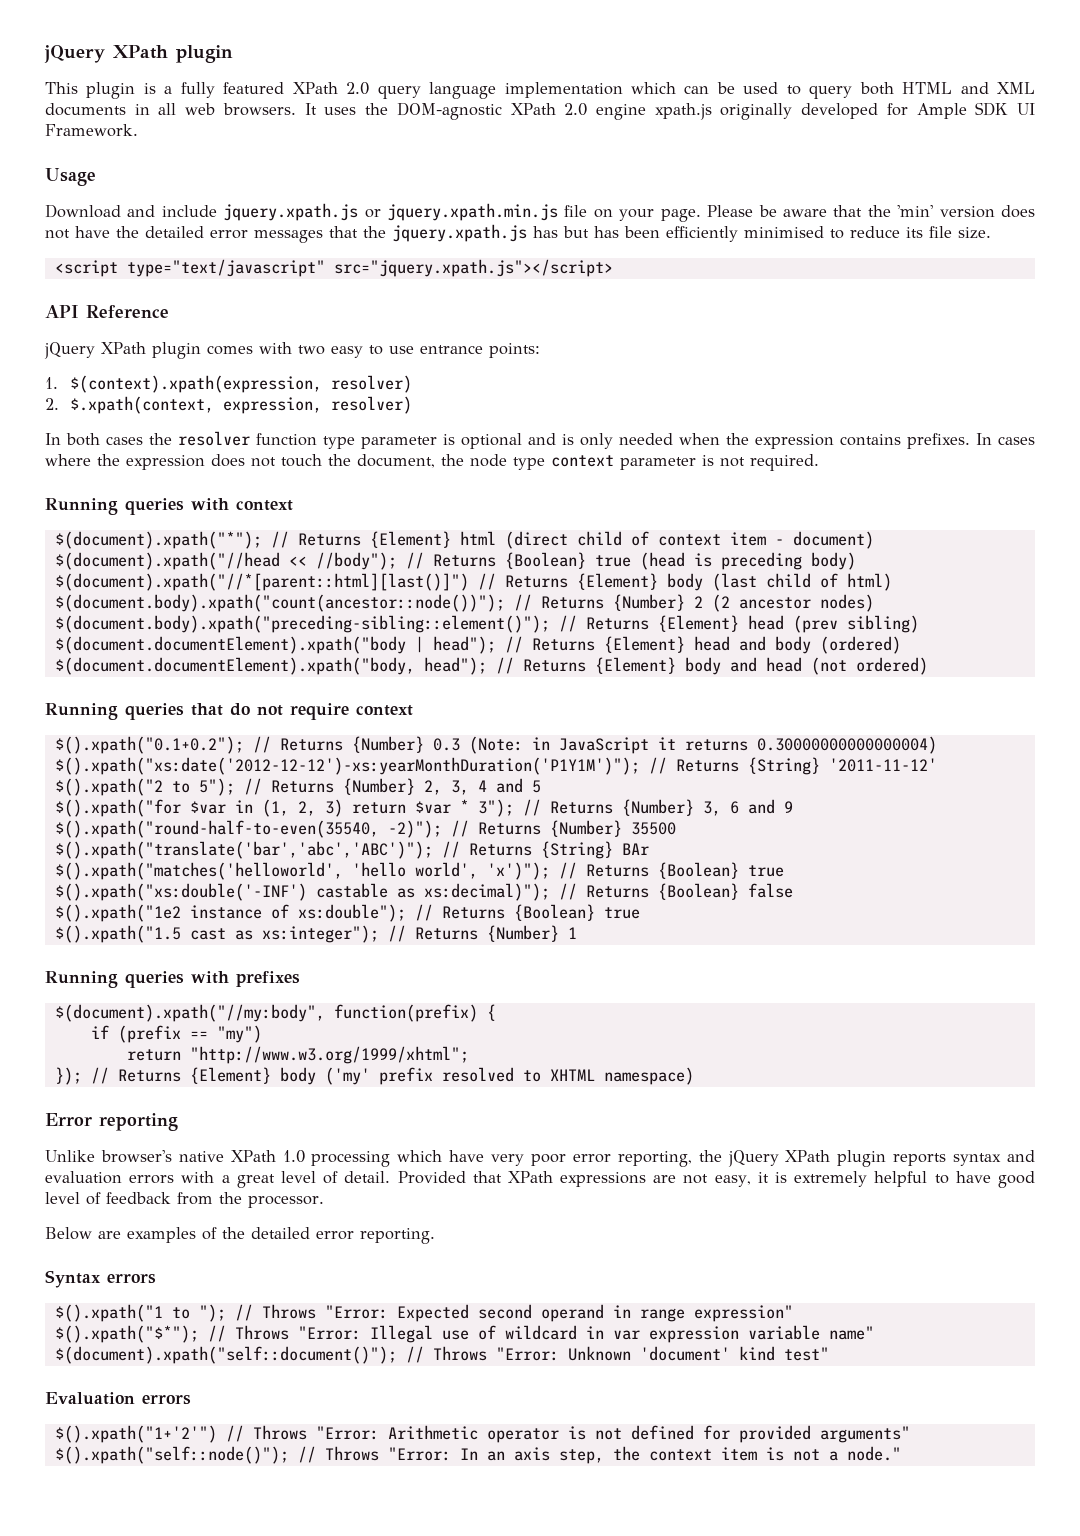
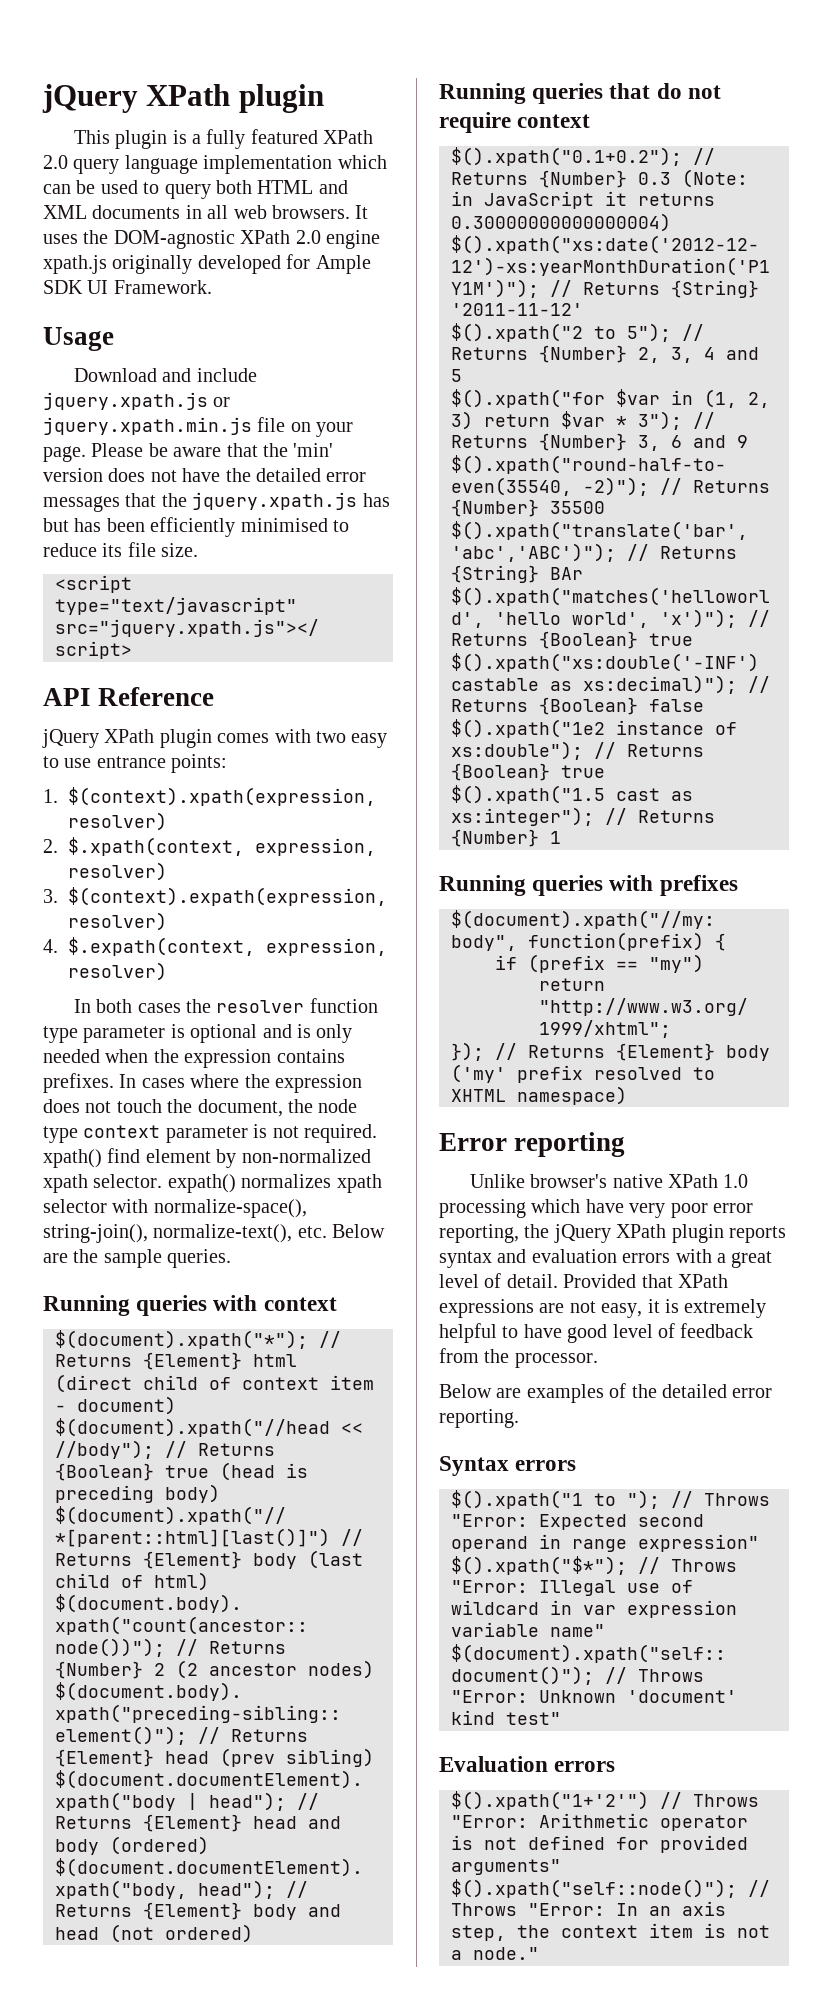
(413, 405) none -> [43,887,387,906] [68,912,167,931] [43,937,387,956] [68,962,167,981] // 3. $(context).expath(expression, resolver) // 4. $.expath(context, expression, resolver)
(819, 462) none -> [43,1148,371,1168] [43,1174,382,1193] [43,1199,307,1218] [43,1224,386,1243] [43,1249,232,1268] xpath() find element by non-normalized xpath selector. expath() normalizes xpath selector with normalize-space(), string-join(), normalize-text(), etc. Below are the sample queries.

